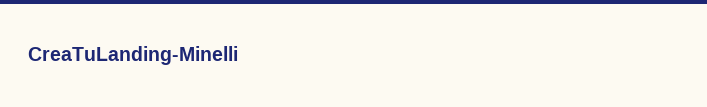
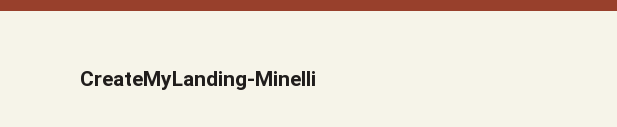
[28,46,238,65] CreaTuLanding-Minelli -> [80,71,316,90] CreateMyLanding-Minelli

